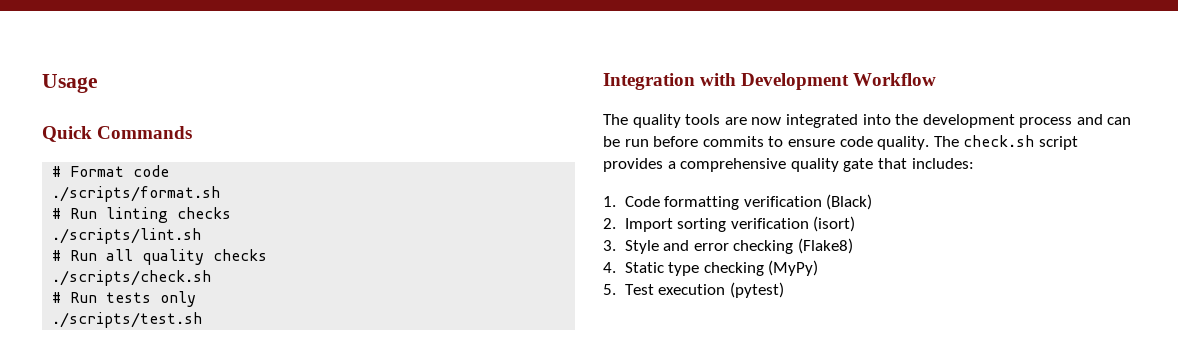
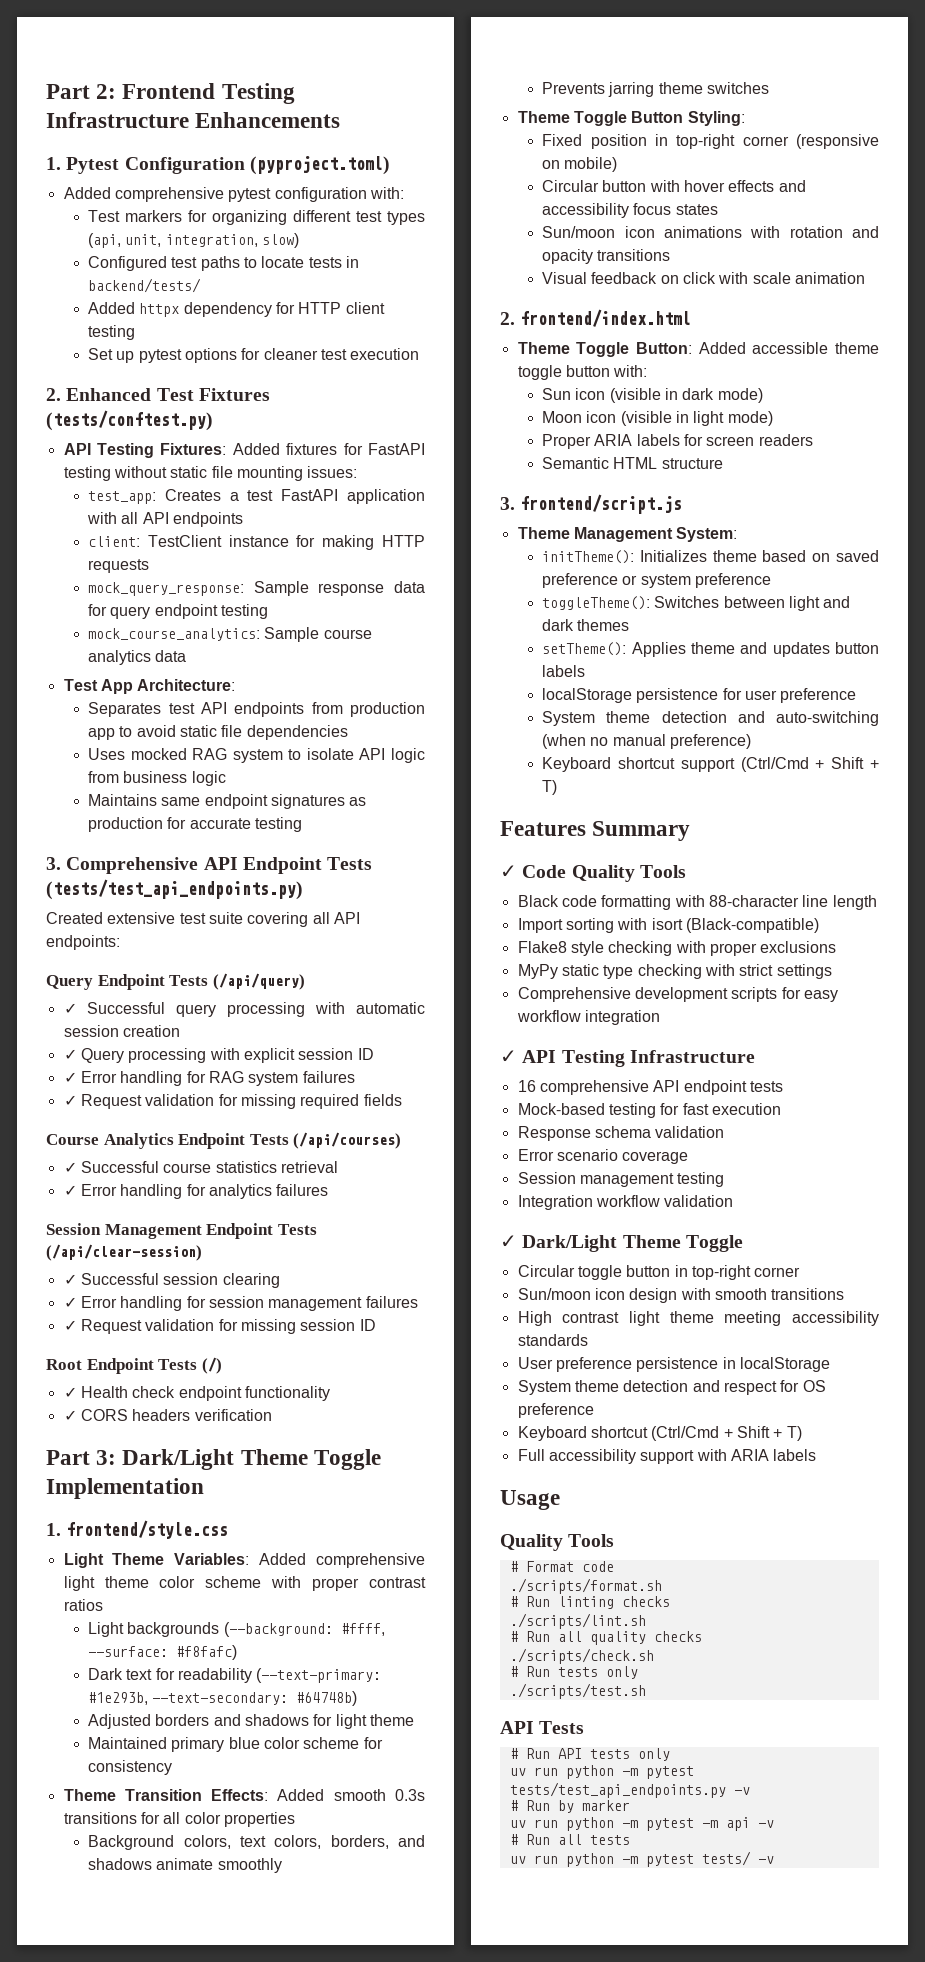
(42, 83) none -> [46,83,295,104] [46,112,341,128] [46,156,390,175] [63,187,404,202] [88,210,425,225] [88,233,300,248] [88,256,360,271] [88,278,202,293] [88,302,385,317] [88,325,136,340] [88,348,420,363] [46,388,270,401] [46,410,213,431] [63,443,425,458] [63,466,358,481] [88,489,426,504] [87,512,244,527] [88,535,426,550] [88,559,150,573] [88,581,425,596] [88,604,269,619] [88,627,372,642] [88,650,187,665] [63,679,236,694] [88,702,426,717] [88,725,348,740] [88,748,425,763] [88,771,226,786] [88,794,367,809] [88,817,303,832] [46,857,373,874] [46,879,303,900] [46,912,360,927] [46,935,120,950] [46,973,305,990] [63,1002,425,1017] [63,1025,180,1037] [63,1048,374,1063] [63,1071,355,1086] [63,1094,402,1109] [46,1132,402,1149] [63,1161,338,1173] [63,1184,329,1199] [46,1223,317,1239] [46,1244,202,1261] [63,1273,280,1288] [63,1296,418,1311] [63,1319,376,1334] [46,1357,222,1374] [63,1386,330,1401] [63,1409,272,1421] [46,1449,381,1470] [46,1478,204,1499] [46,1520,229,1539] [63,1553,425,1568] [63,1576,426,1591] [63,1599,103,1611] [88,1622,385,1637] [88,1645,238,1660] [88,1668,382,1683] [88,1691,358,1706] [88,1714,415,1729] [88,1737,383,1752] [88,1760,173,1775] [63,1789,425,1801] [63,1812,295,1827] [88,1835,425,1850] [88,1858,282,1873] [542,82,770,97] [517,111,745,126] [542,134,879,149] [542,157,618,172] [542,180,806,192] [542,203,718,218] [542,226,879,238] [542,249,671,264] [542,272,866,284] [500,309,692,327] [517,342,879,357] [517,365,648,380] [542,388,763,403] [542,411,773,426] [542,434,813,449] [542,457,723,469] [500,494,683,514] [517,527,738,542] [542,550,879,564] [542,573,772,588] [542,596,851,611] [542,619,630,631] [542,642,879,657] [542,665,586,677] [542,688,857,703] [542,711,879,726] [542,734,752,749] [542,757,879,772] [542,780,558,795] [500,821,691,841] [500,865,686,882] [517,895,877,910] [517,918,819,933] [517,941,837,956] [517,964,832,979] [517,987,838,1002] [516,1010,660,1025] [500,1050,755,1067] [517,1080,783,1095] [517,1103,781,1118] [517,1126,725,1141] [517,1149,689,1164] [517,1172,725,1187] [517,1195,734,1210] [500,1235,743,1252] [517,1265,801,1280] [517,1288,845,1303] [517,1311,879,1326] [517,1334,588,1346] [517,1357,830,1372] [517,1380,826,1395] [517,1403,594,1418] [517,1426,802,1441] [517,1449,817,1464] Part 2: Frontend Testing Infrastructure Enhancements // 1. Pytest Configuration (pyproject.toml) // Added comprehensive pytest configuration with: // Test markers for organizing different test types (api, unit, integration, slow) // Configured test paths to locate tests in backend/tests/ // Added httpx dependency for HTTP client testing // Set up pytest options for cleaner test execution // 2. Enhanced Test Fixtures (tests/conftest.py) // API Testing Fixtures: Added fixtures for FastAPI testing without static file mounting issues: // test_app: Creates a test FastAPI application with all API endpoints // client: TestClient instance for making HTTP requests // mock_query_response: Sample response data for query endpoint testing // mock_course_analytics: Sample course analytics data // Test App Architecture: // Separates test API endpoints from production app to avoid static file dependencies // Uses mocked RAG system to isolate API logic from business logic // Maintains same endpoint signatures as production for accurate testing // 3. Comprehensive API Endpoint Tests (tests/test_api_endpoints.py) // Created extensive test suite covering all API endpoints: // Query Endpoint Tests (/api/query) // ✓ Successful query processing with automatic session creation // ✓ Query processing with explicit session ID // ✓ Error handling for RAG system failures // ✓ Request validation for missing required fields // Course Analytics Endpoint Tests (/api/courses) // ✓ Successful course statistics retrieval // ✓ Error handling for analytics failures // Session Management Endpoint Tests (/api/clear-session) // ✓ Successful session clearing // ✓ Error handling for session management failures // ✓ Request validation for missing session ID // Root Endpoint Tests (/) // ✓ Health check endpoint functionality // ✓ CORS headers verification // Part 3: Dark/Light Theme Toggle Implementation // 1. frontend/style.css // Light Theme Variables: Added comprehensive light theme color scheme with proper contrast ratios // Light backgrounds (--background: #ffff, --surface: #f8fafc) // Dark text for readability (--text-primary: #1e293b, --text-secondary: #64748b) // Adjusted borders and shadows for light theme // Maintained primary blue color scheme for consistency // Theme Transition Effects: Added smooth 0.3s transitions for all color properties // Background colors, text colors, borders, and shadows animate smoothly // Prevents jarring theme switches // Theme Toggle Button Styling: // Fixed position in top-right corner (responsive on mobile) // Circular button with hover effects and accessibility focus states // Sun/moon icon animations with rotation and opacity transitions // Visual feedback on click with scale animation // 2. frontend/index.html // Theme Toggle Button: Added accessible theme toggle button with: // Sun icon (visible in dark mode) // Moon icon (visible in light mode) // Proper ARIA labels for screen readers // Semantic HTML structure // 3. frontend/script.js // Theme Management System: // initTheme(): Initializes theme based on saved preference or system preference // toggleTheme(): Switches between light and dark themes // setTheme(): Applies theme and updates button labels // localStorage persistence for user preference // System theme detection and auto-switching (when no manual preference) // Keyboard shortcut support (Ctrl/Cmd + Shift + T) // Features Summary // ✓ Code Quality Tools // Black code formatting with 88-character line length // Import sorting with isort (Black-compatible) // Flake8 style checking with proper exclusions // MyPy static type checking with strict settings // Comprehensive development scripts for easy workflow integration // ✓ API Testing Infrastructure // 16 comprehensive API endpoint tests // Mock-based testing for fast execution // Response schema validation // Error scenario coverage // Session management testing // Integration workflow validation // ✓ Dark/Light Theme Toggle // Circular toggle button in top-right corner // Sun/moon icon design with smooth transitions // High contrast light theme meeting accessibility standards // User preference persistence in localStorage // System theme detection and respect for OS preference // Keyboard shortcut (Ctrl/Cmd + Shift + T) // Full accessibility support with ARIA labels //
[42,126,193,142] Quick Commands -> [500,1534,615,1551] Quality Tools
[603,73,937,90] [603,114,1132,128] [603,135,1078,150] [603,158,974,172] [603,194,873,210] [603,216,856,232] [603,238,853,254] [603,260,819,276] [603,282,784,298] Integration with Development Workflow // The quality tools are now integrated into the development process and can be run before commits to ensure code quality. The check.sh script provides a comprehensive quality gate that includes: // 1. Code formatting verification (Black) // 2. Import sorting verification (isort) // 3. Style and error checking (Flake8) // 4. Static type checking (MyPy) // 5. Test execution (pytest) -> [500,1721,585,1734] [509,1748,670,1761] [509,1765,694,1779] [509,1782,750,1798] [509,1800,630,1813] [509,1817,774,1831] [509,1834,630,1845] [509,1851,774,1867] API Tests // # Run API tests only // uv run python -m pytest tests/test_api_endpoints.py -v // # Run by marker // uv run python -m pytest -m api -v // # Run all tests // uv run python -m pytest tests/ -v

